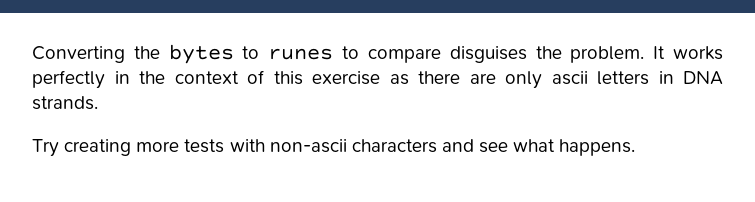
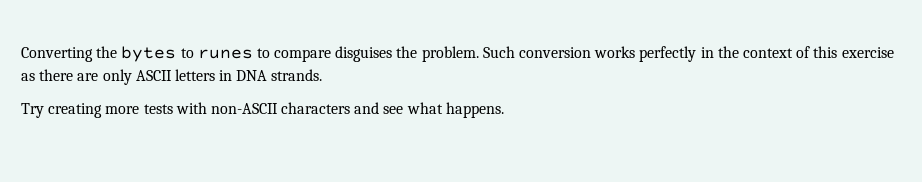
[653,46,666,59] It -> [482,46,592,58] Such conversion
[551,71,588,85] ascii -> [135,70,172,81] ASCII
[269,139,347,153] non-ascii -> [210,103,278,114] non-ASCII

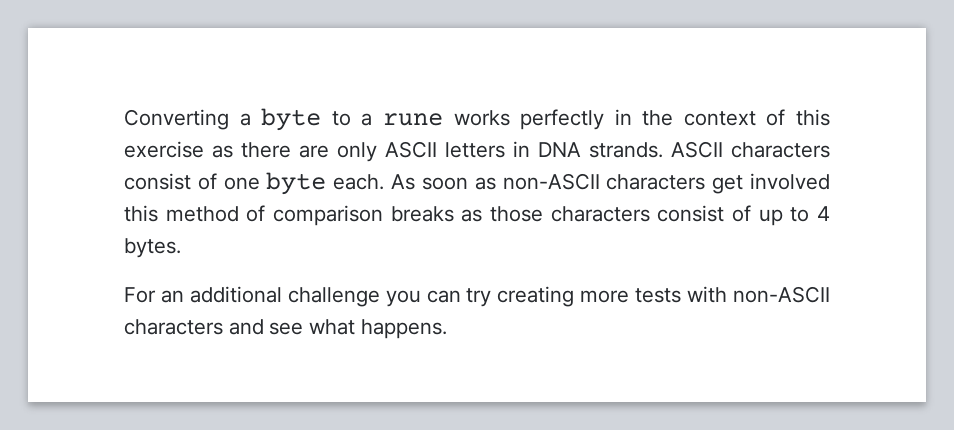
[96,46,592,62] the bytes to runes to compare disguises the problem. Such conversion -> [239,108,443,131] a byte to a rune
[21,103,44,118] // Try -> [671,141,830,158] [124,172,830,195] [124,205,830,226] [124,238,181,258] [124,286,492,307] ASCII characters consist of one byte each. As soon as non-ASCII characters get involved this method of comparison breaks as those characters consist of up to 4 bytes. // For an additional challenge you can try

